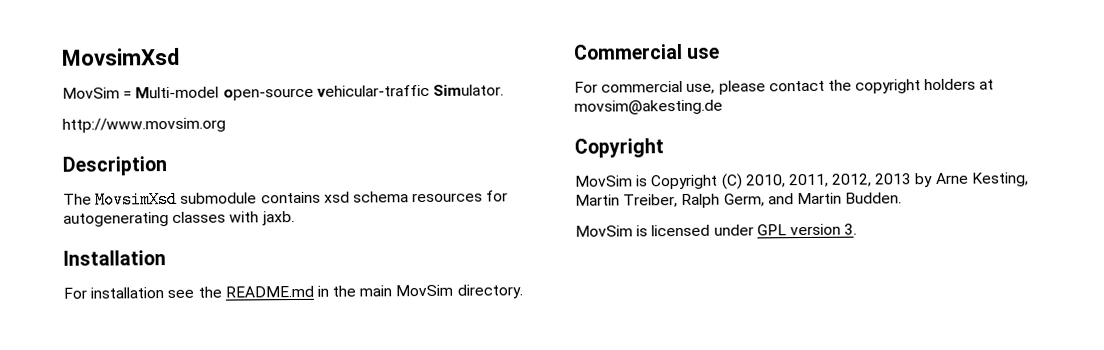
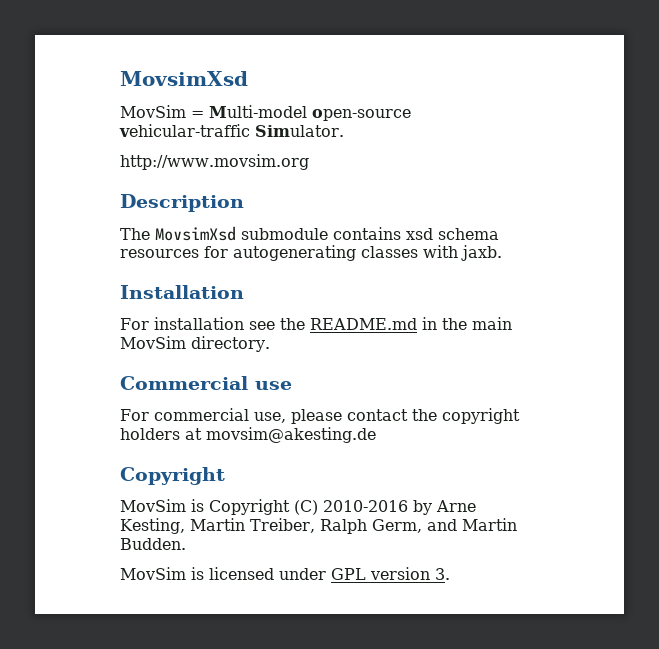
[745,173,913,188] 2010, 2011, 2012, 2013 -> [323,500,408,512] 2010-2016

